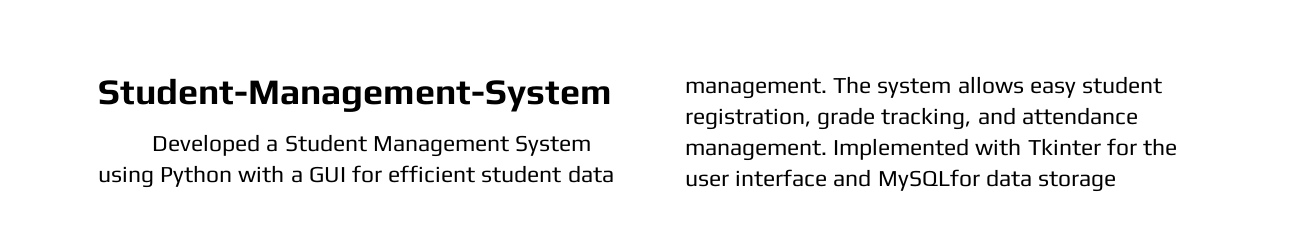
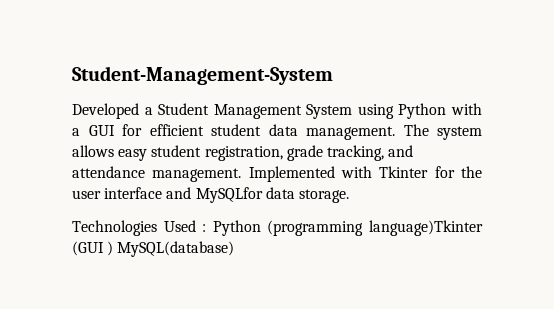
[1038,171,1117,192] storage -> [298,189,349,203] [72,220,483,236] [72,241,235,257] storage. // Technologies Used : Python (programming language)Tkinter (GUI ) MySQL(database)

